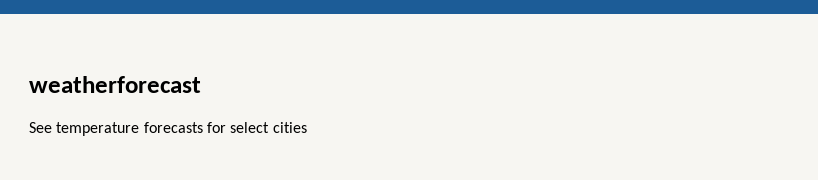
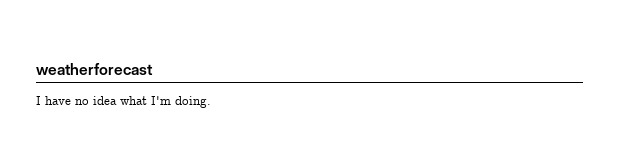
[29,122,307,136] See temperature forecasts for select cities -> [36,96,211,108] I have no idea what I'm doing.

